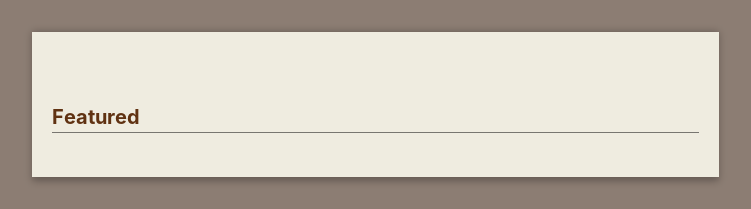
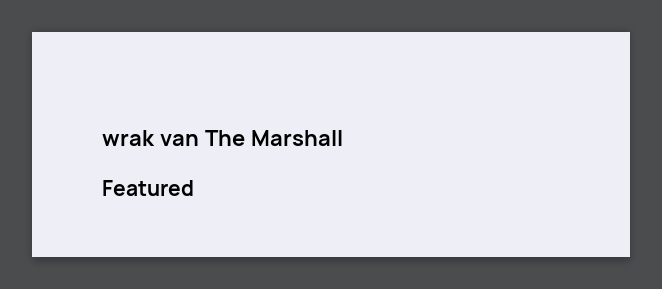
(52, 116) none -> [102,130,343,146] wrak van The Marshall //

